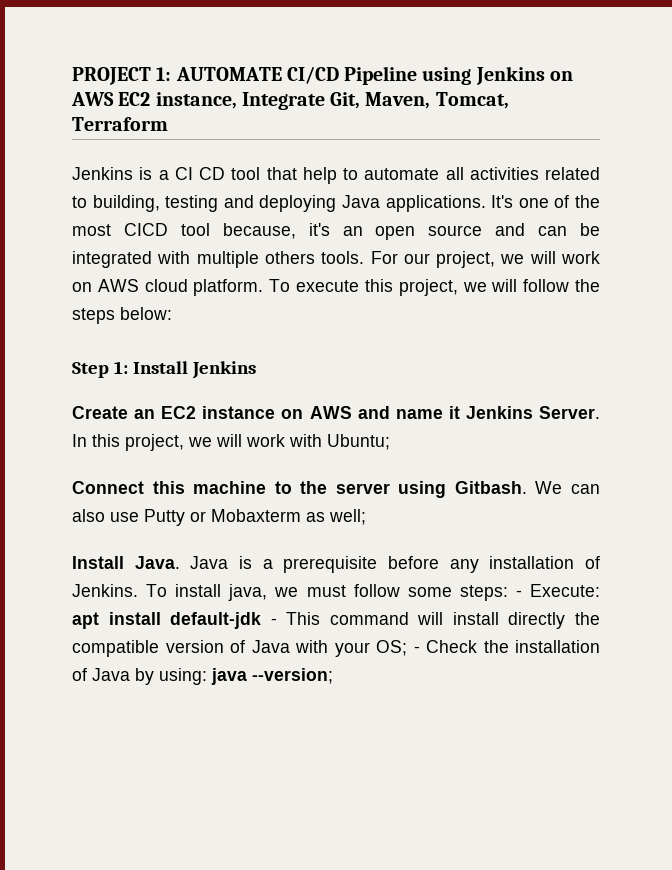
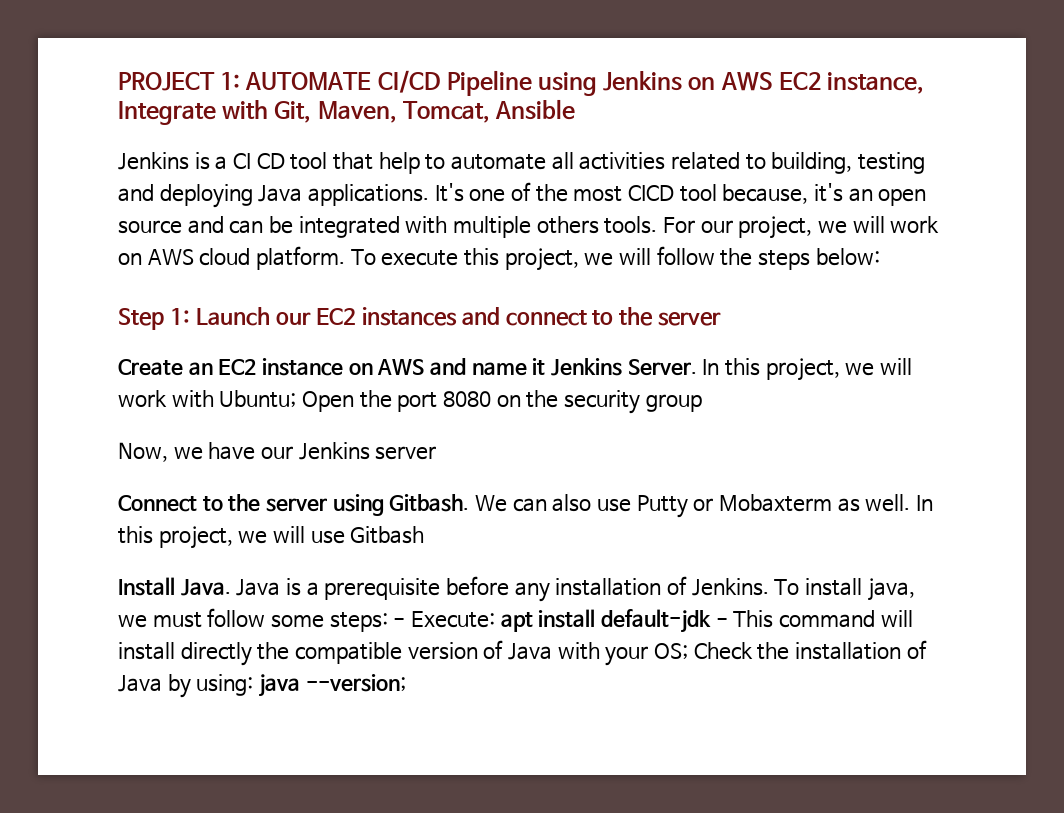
(325, 101) none -> [222,100,269,119] with
[72,117,168,131] Terraform -> [494,99,575,120] Ansible
[132,361,256,379] Install Jenkins -> [195,307,722,326] Launch our EC2 instances and connect to the server
(390, 442) none -> [302,390,702,414] [118,442,437,462] Open the port 8080 on the security group // Now, we have our Jenkins server
[152,481,267,494] this machine -> (197, 503) none
[329,509,366,525] well; -> [865,494,933,512] [118,526,425,549] well. In this project, we will use Gitbash
[413,646,420,653] - -> (688, 651) none

